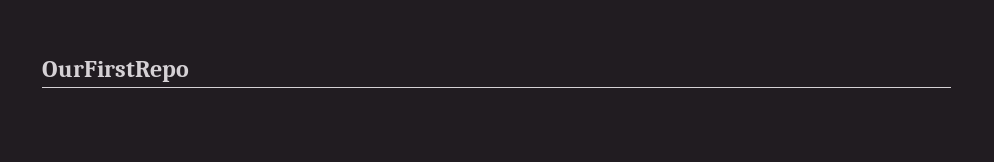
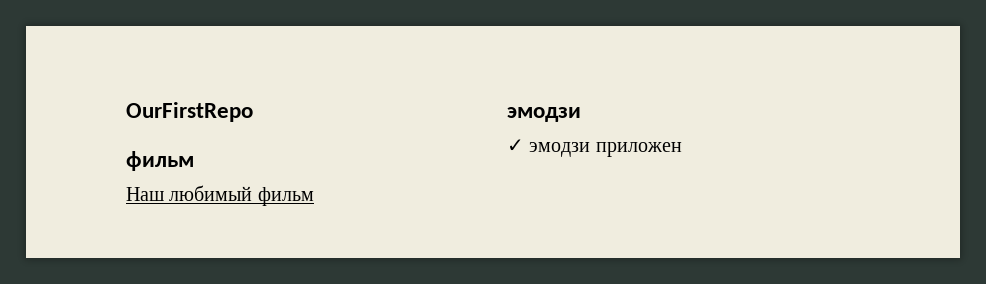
(189, 71) none -> [126,151,194,171] [126,185,314,206] [507,107,581,122] [507,139,682,157] // фильм // Наш любимый фильм // эмодзи // ✓ эмодзи приложен

